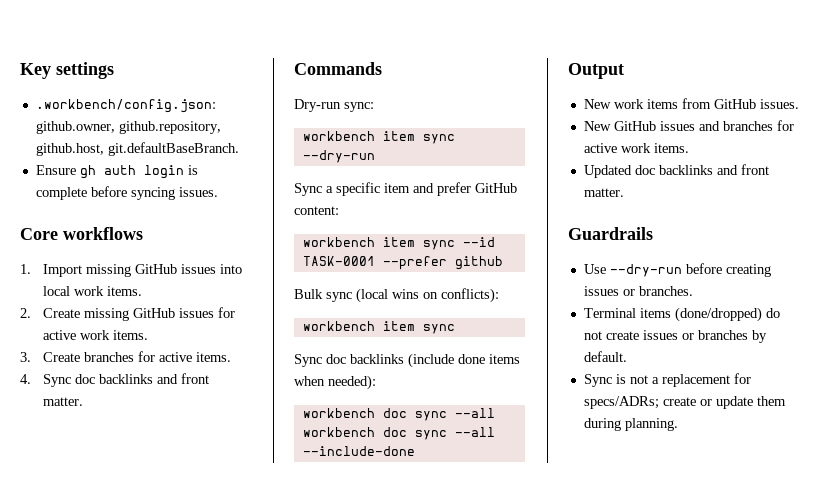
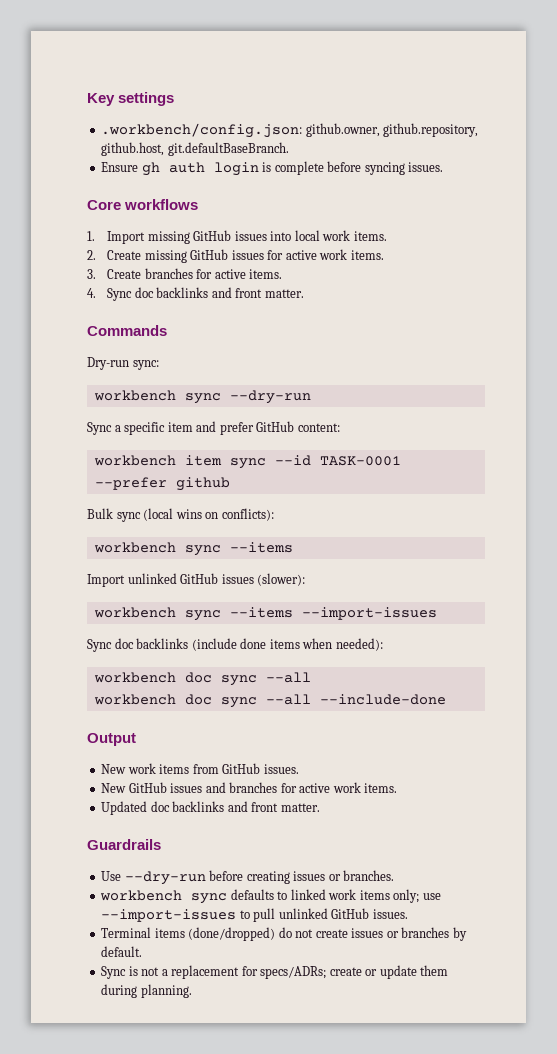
[382,131,415,141] item -> (176, 395) none
[382,321,455,334] item sync -> [184,542,293,556] [87,573,306,587] [93,607,437,621] sync --items // Import unlinked GitHub issues (slower): // workbench sync --items --import-issues
(693, 291) none -> [100,889,441,904] [101,908,408,922] // workbench sync defaults to linked work items only; use --import-issues to pull unlinked GitHub issues.

